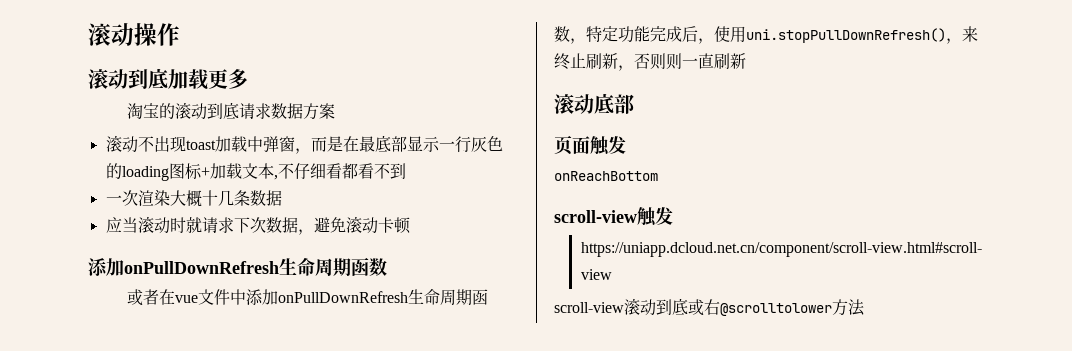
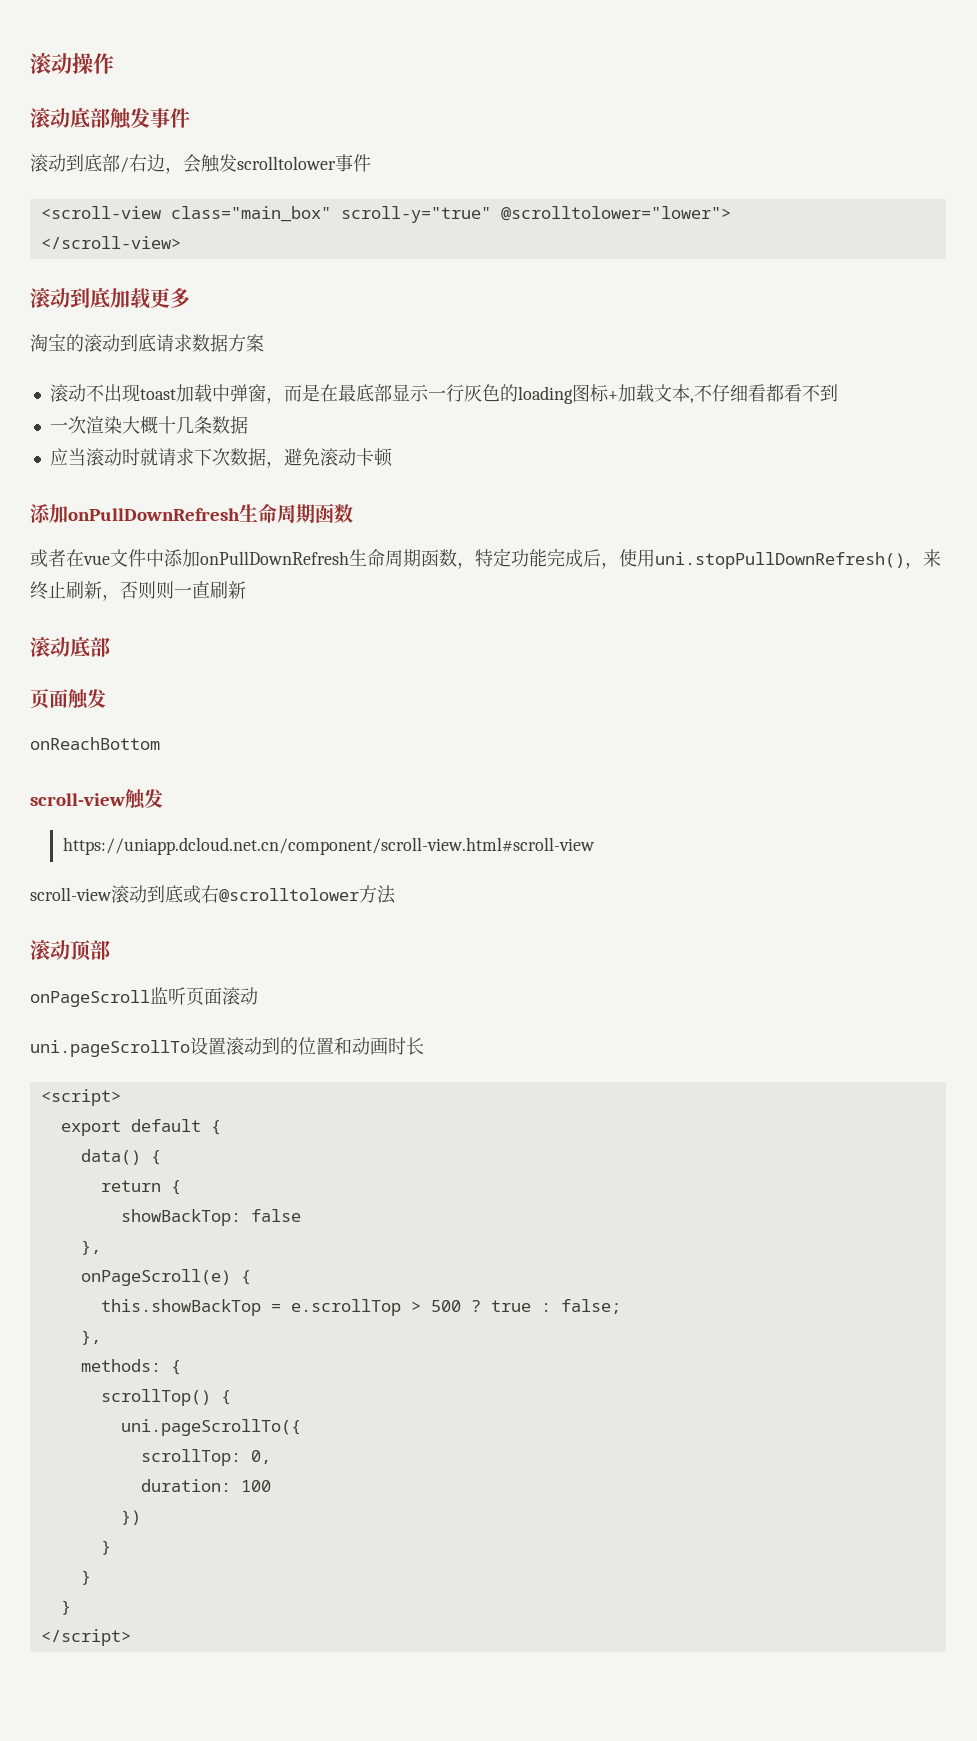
(180, 34) none -> [30,107,190,130] [30,154,371,174] [40,206,731,223] [40,236,181,249] // 滚动底部触发事件 // 滚动到底部/右边，会触发scrolltolower事件 // <scroll-view class="main_box" scroll-y="true" @scrolltolower="lower"> // </scroll-view>
(865, 307) none -> [30,940,110,961] [30,987,258,1007] [30,1037,424,1057] [40,1089,121,1106] [60,1119,221,1136] [80,1149,161,1165] [100,1180,181,1195] [120,1209,301,1226] [80,1240,101,1255] [80,1269,251,1286] [100,1299,621,1316] [80,1330,101,1345] [80,1359,181,1375] [100,1389,231,1406] [120,1419,301,1436] [140,1449,271,1466] [140,1479,271,1492] [120,1510,141,1525] [100,1540,111,1555] [80,1570,91,1585] [60,1600,71,1615] [40,1629,131,1646] // 滚动顶部 // onPageScroll监听页面滚动 // uni.pageScrollTo设置滚动到的位置和动画时长 // <script> // export default { // data() { // return { // showBackTop: false // }, // onPageScroll(e) { // this.showBackTop = e.scrollTop > 500 ? true : false; // }, // methods: { // scrollTop() { // uni.pageScrollTo({ // scrollTop: 0, // duration: 100 // }) // } // } // } // </script>

